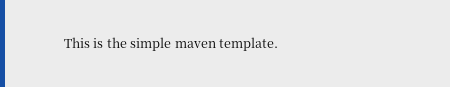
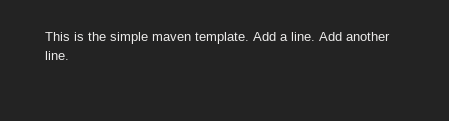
(278, 44) none -> [253,32,390,41] [45,51,69,60] Add a line. Add another line.

